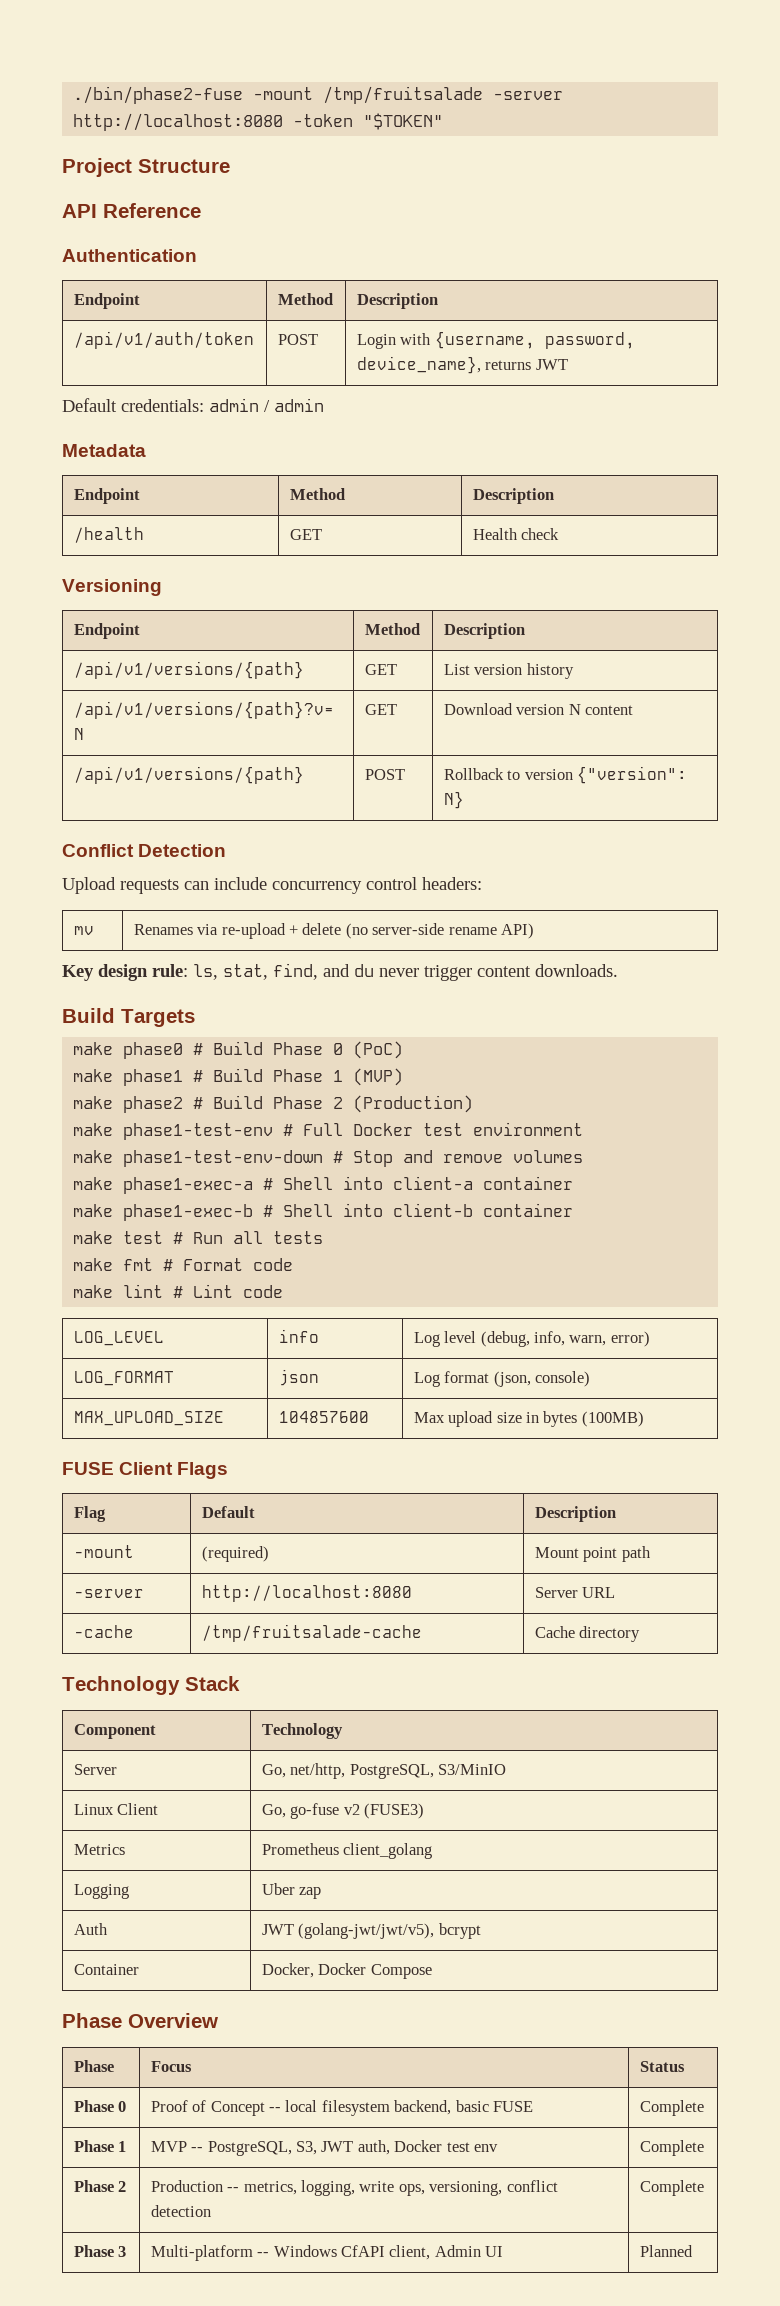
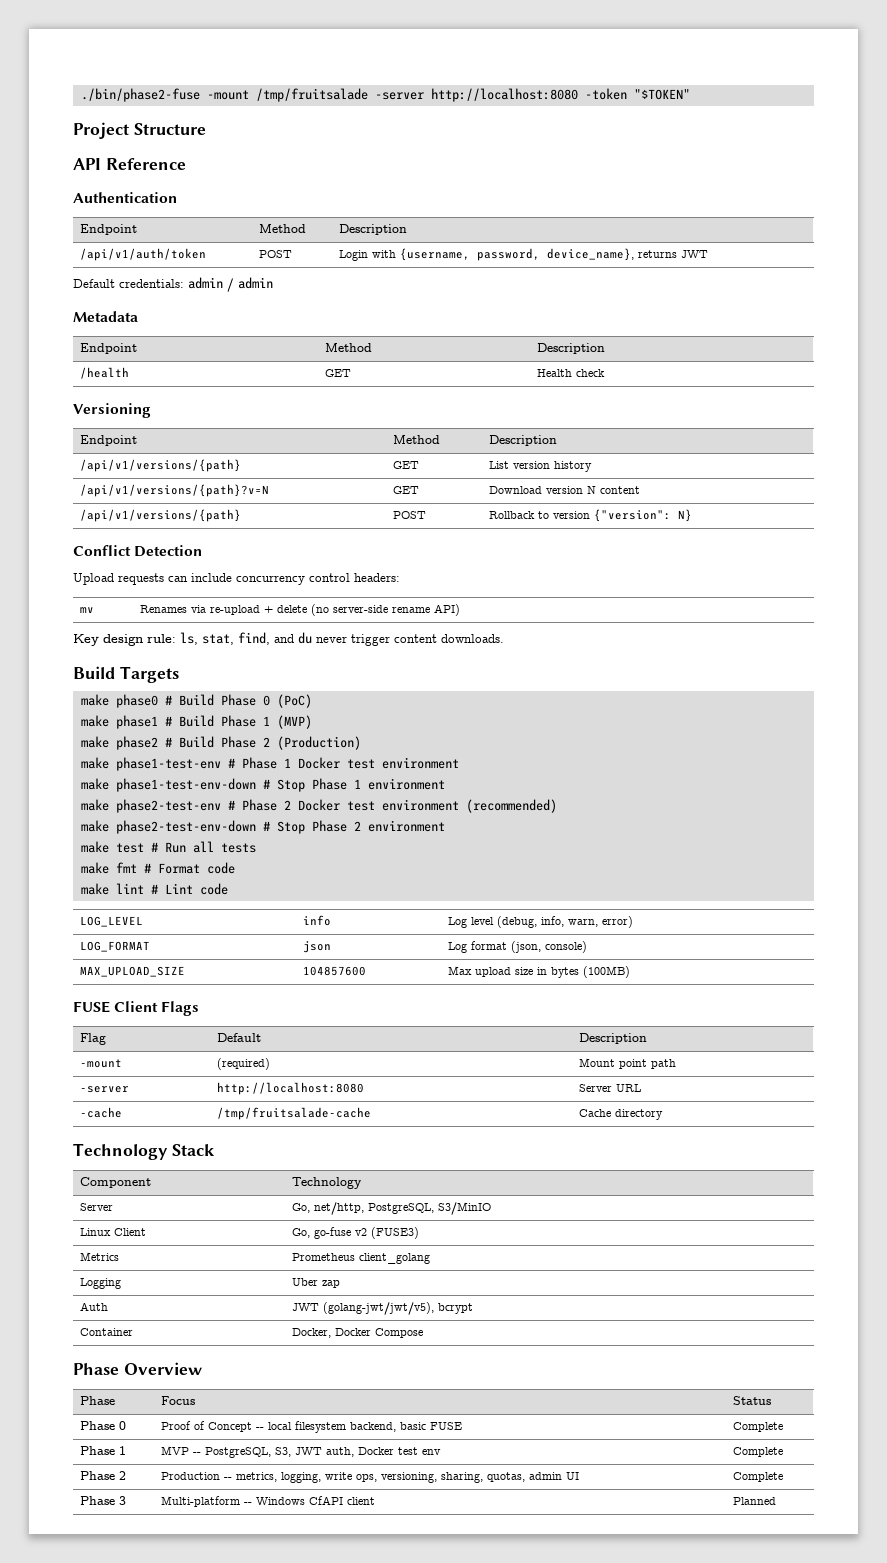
[303,1123,344,1136] Full -> [241,757,291,769] Phase 1
[403,1150,584,1163] [73,1176,574,1194] [73,1203,574,1221] and remove volumes // make phase1-exec-a # Shell into client-a container // make phase1-exec-b # Shell into client-b container -> [311,778,445,790] [80,799,557,813] [80,820,445,834] Phase 1 environment // make phase2-test-env # Phase 2 Docker test environment (recommended) // make phase2-test-env-down # Stop Phase 2 environment
[506,2180,558,2192] [150,2205,211,2217] conflict detection -> [441,1472,580,1483] sharing, quotas, admin UI
[389,2245,504,2260] client, Admin UI -> [347,1497,376,1505] client

